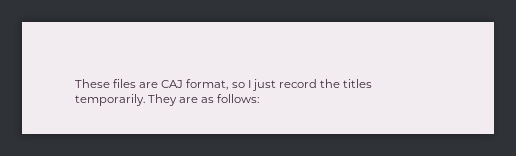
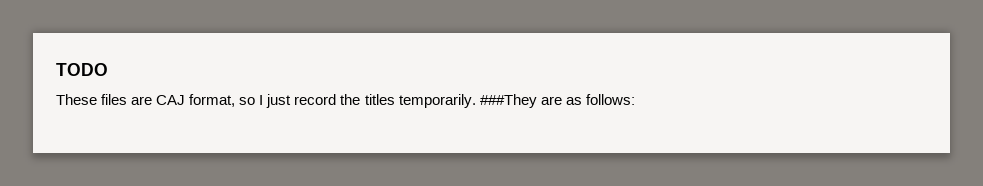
(75, 83) none -> [56,63,108,76] TODO //
[148,94,178,106] They -> [479,94,537,108] ###They

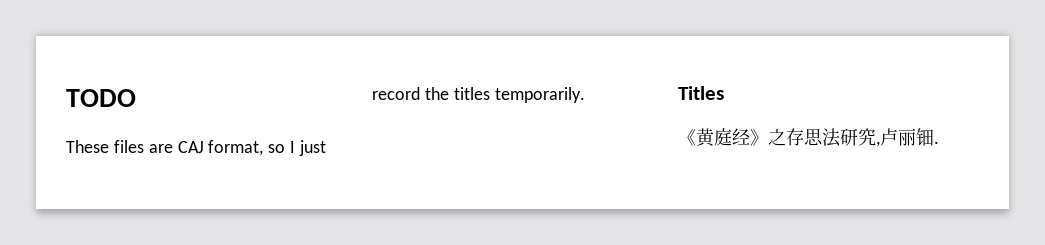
[479,94,635,108] ###They are as follows: -> [678,86,724,100] [678,128,939,147] // Titles // 《黄庭经》之存思法研究,卢丽钿.

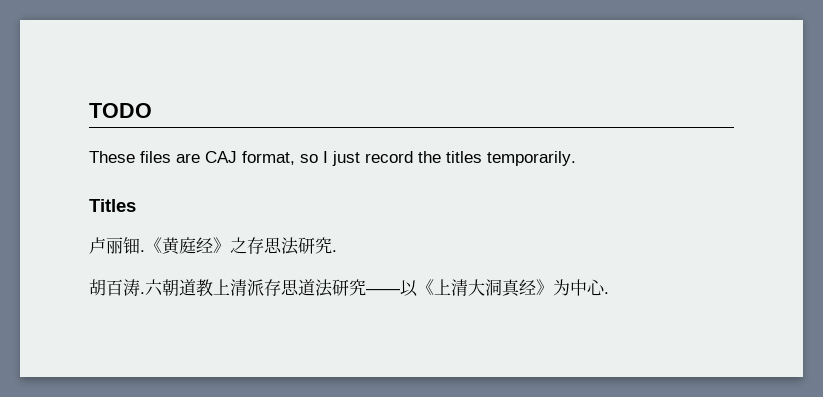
(724, 93) none -> [89,237,145,254] 卢丽钿.
[876,128,939,147] ,卢丽钿. -> [332,250,337,252] [89,279,609,297] . // 胡百涛.六朝道教上清派存思道法研究——以《上清大洞真经》为中心.

